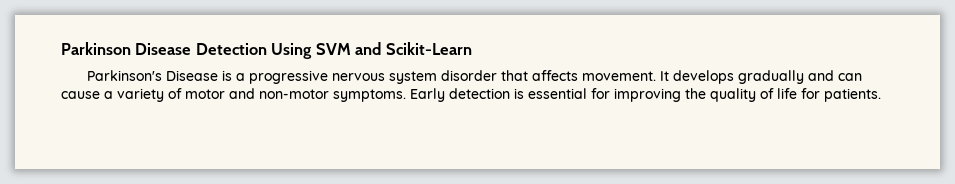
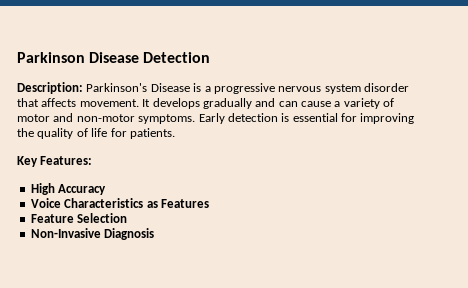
[271,42,472,59] Using SVM and Scikit-Learn // -> [17,82,83,94] // Description:
(881, 95) none -> [17,156,93,167] [30,183,107,195] [30,198,209,208] [30,213,128,223] [30,228,155,240] // Key Features: // High Accuracy // Voice Characteristics as Features // Feature Selection // Non-Invasive Diagnosis

